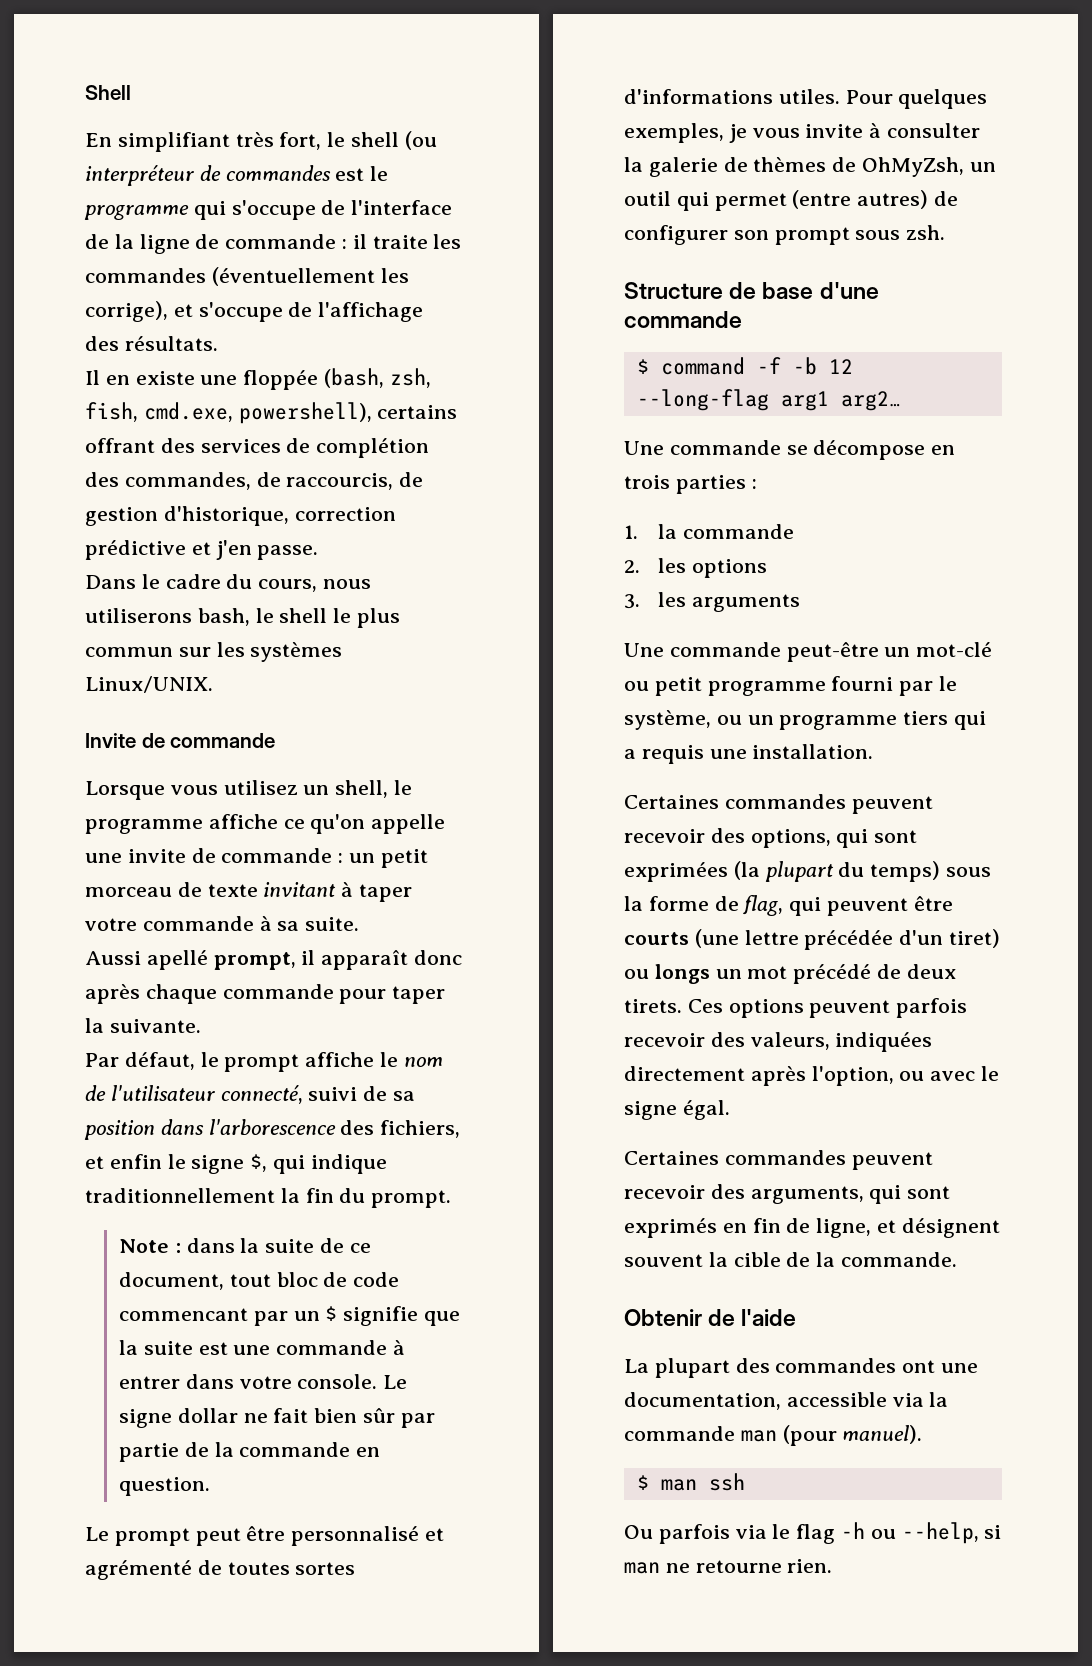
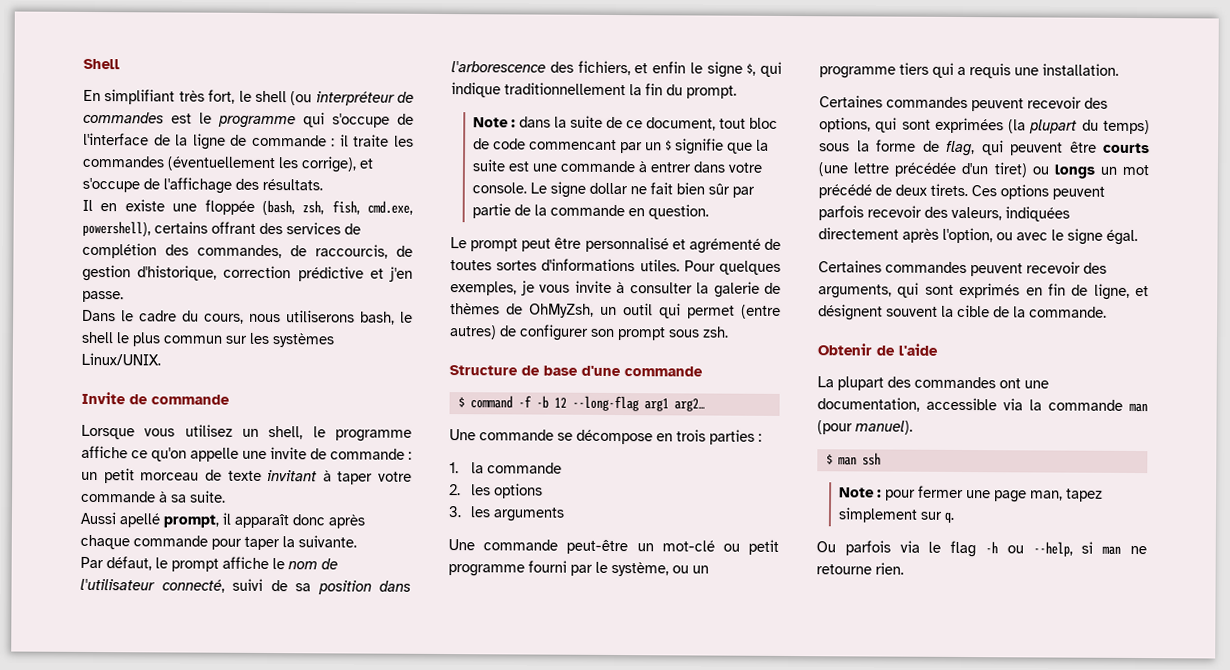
(745, 1482) none -> [839,485,1104,503] [838,507,955,523] // Note : pour fermer une page man, tapez simplement sur q.

